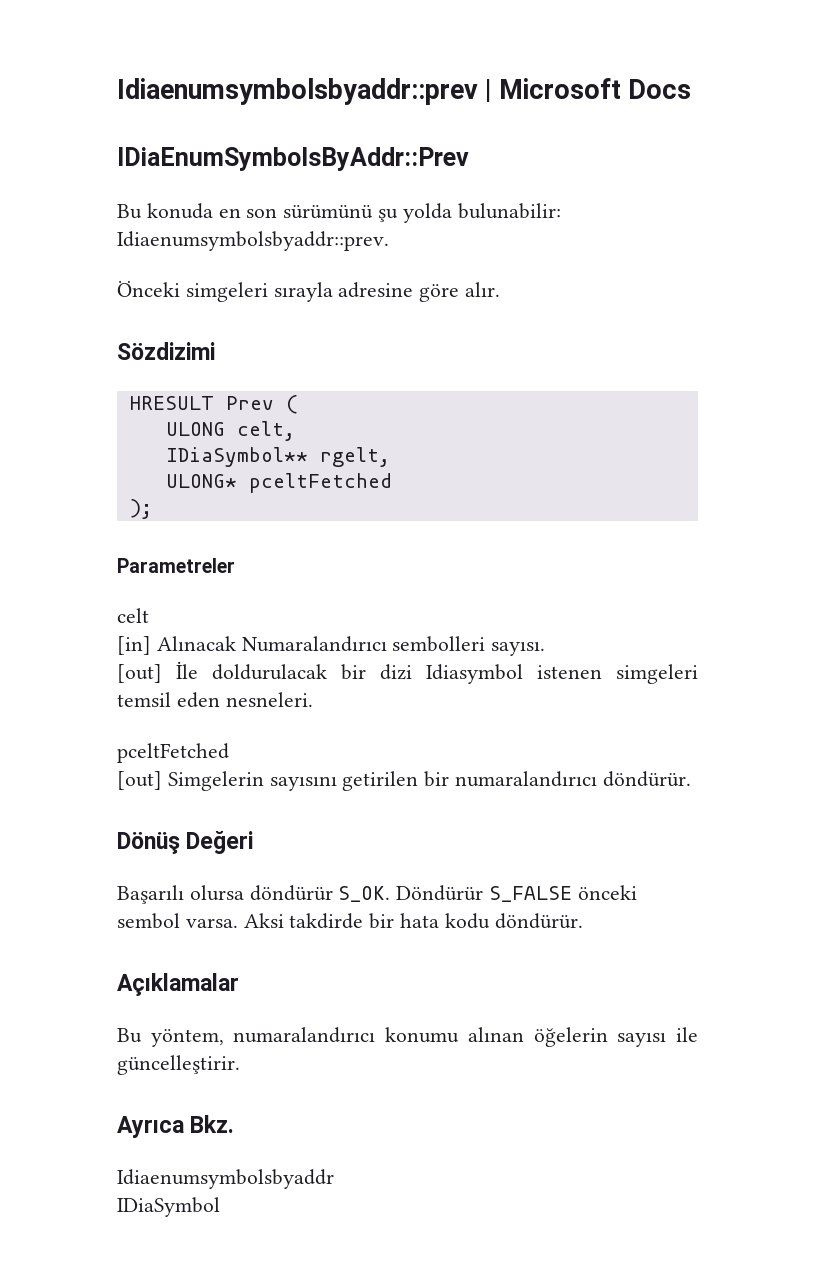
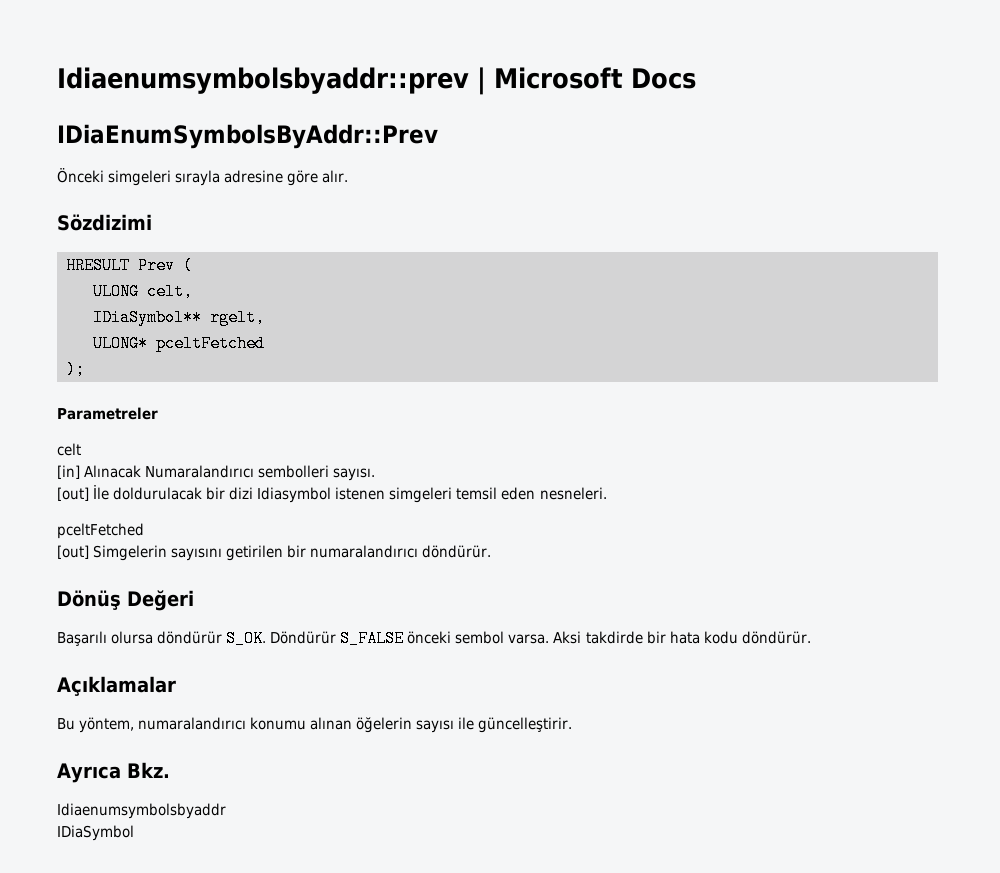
[117,203,561,223] [117,231,389,251] // Bu konuda en son sürümünü şu yolda bulunabilir: Idiaenumsymbolsbyaddr::prev. -> (438, 136) none

